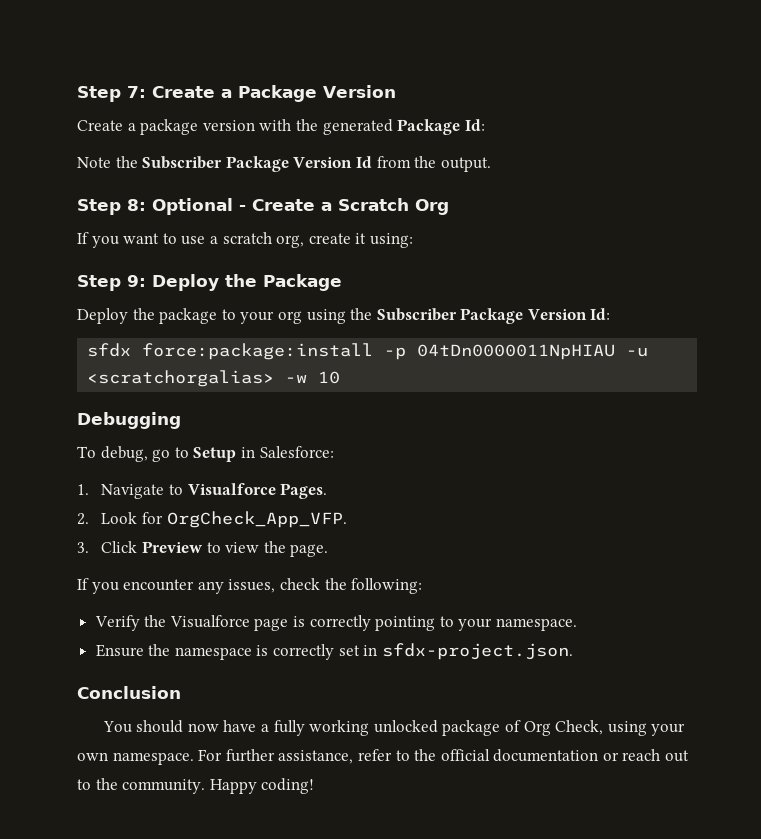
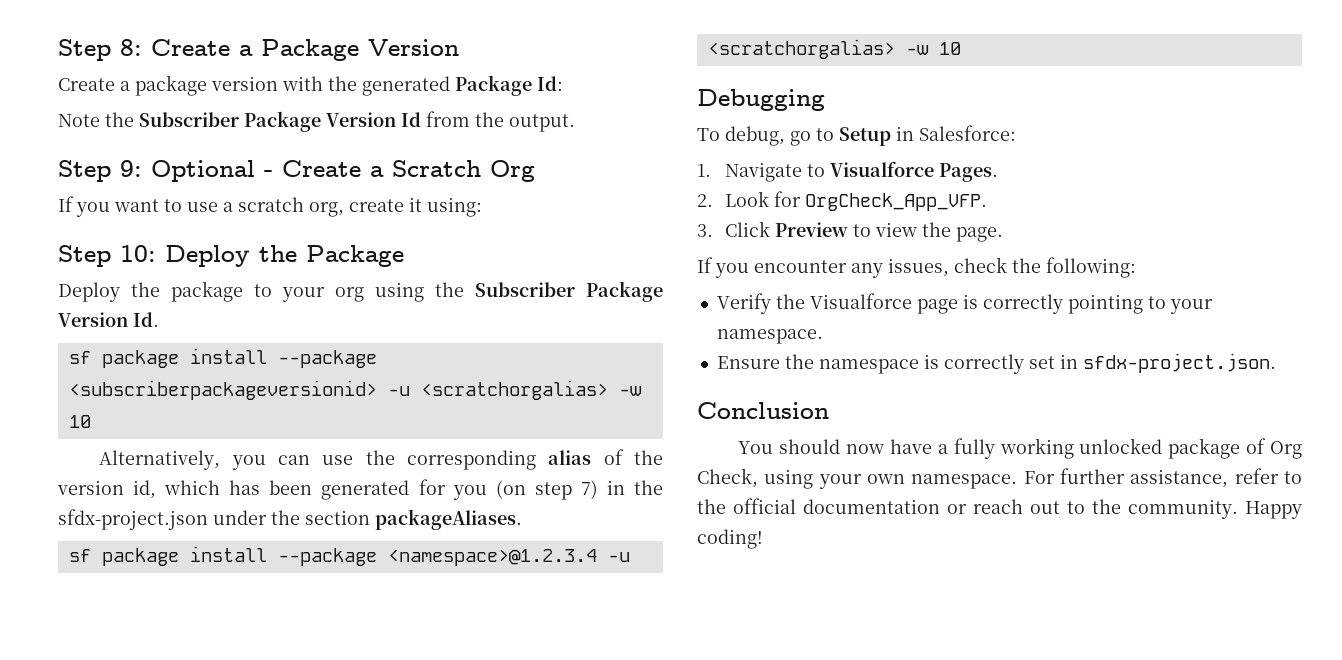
[77,86,146,102] Step 7: -> [58,39,142,61] Step 8:
[127,199,146,211] 8: -> [120,160,142,177] 9:
[127,275,146,287] 9: -> [120,245,156,262] 10:
[590,308,611,320] [87,343,616,360] Id: // sfdx force:package:install -p 04tDn0000011NpHIAU -> [133,312,159,327] [68,348,377,368] [68,380,642,400] [68,415,91,428] [99,449,663,470] [57,479,664,500] [58,509,522,530] [68,546,597,566] Id. // sf package install --package <subscriberpackageversionid> -u <scratchorgalias> -w 10 // Alternatively, you can use the corresponding alias of the version id, which has been generated for you (on step 7) in the sfdx-project.json under the section packageAliases. // sf package install --package <namespace>@1.2.3.4

